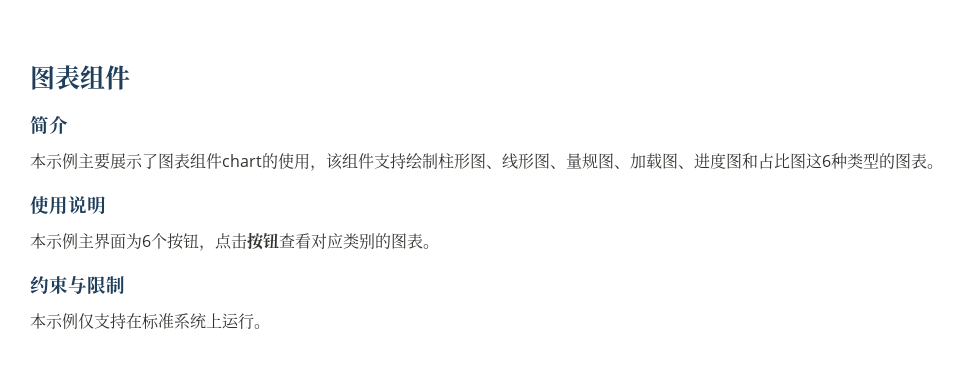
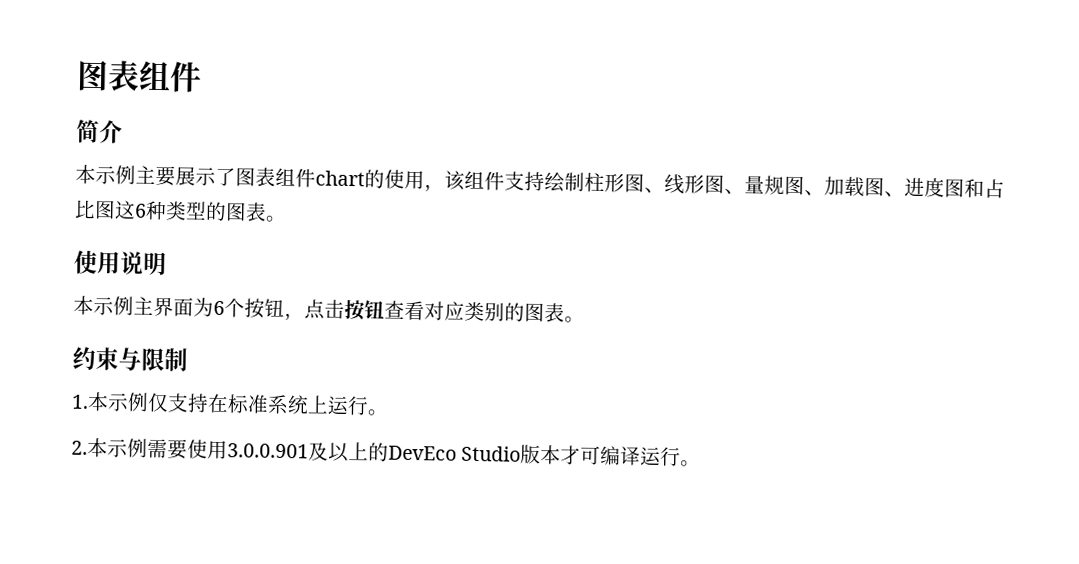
(125, 285) none -> [71,394,89,409] 1.
(270, 326) none -> [71,437,702,467] // 2.本示例需要使用3.0.0.901及以上的DevEco Studio版本才可编译运行。

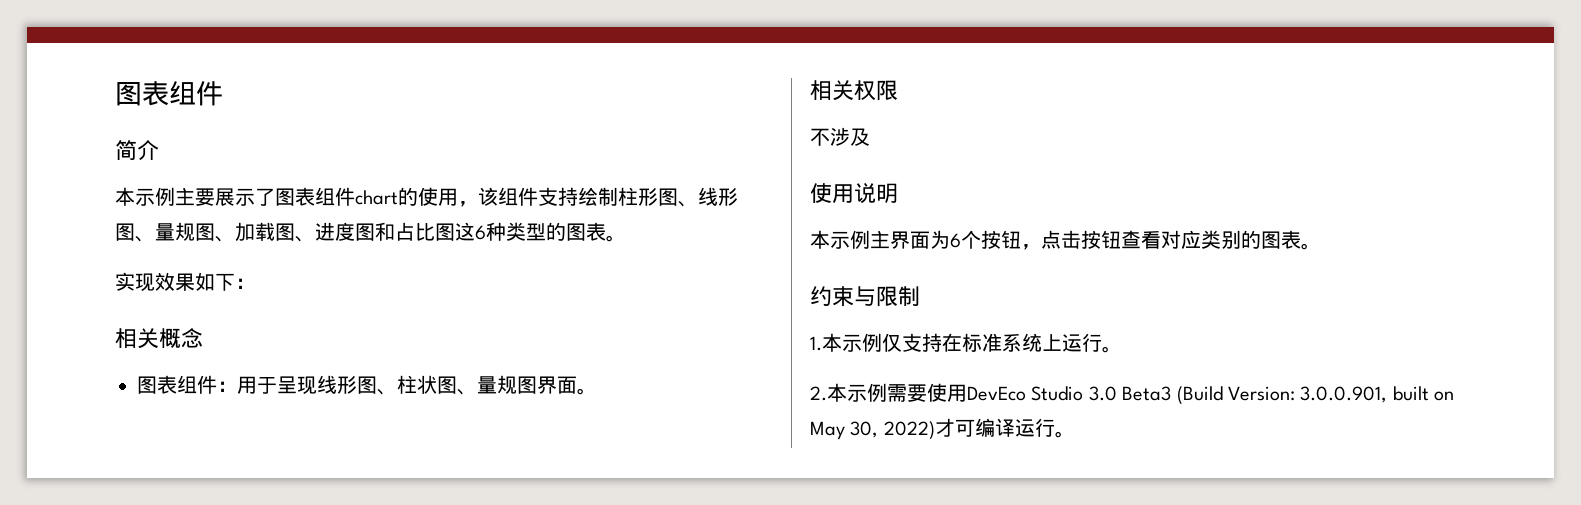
(287, 219) none -> [115,272,255,292] [115,328,203,349] [137,375,597,395] [810,80,898,101] [810,127,870,146] // 实现效果如下： // 相关概念 // 图表组件：用于呈现线形图、柱状图、量规图界面。 // 相关权限 // 不涉及
[227,442,562,465] 3.0.0.901及以上的DevEco Studio版本 -> [967,386,1455,405] [810,421,935,440] DevEco Studio 3.0 Beta3 (Build Version: 3.0.0.901, built on May 30, 2022)

